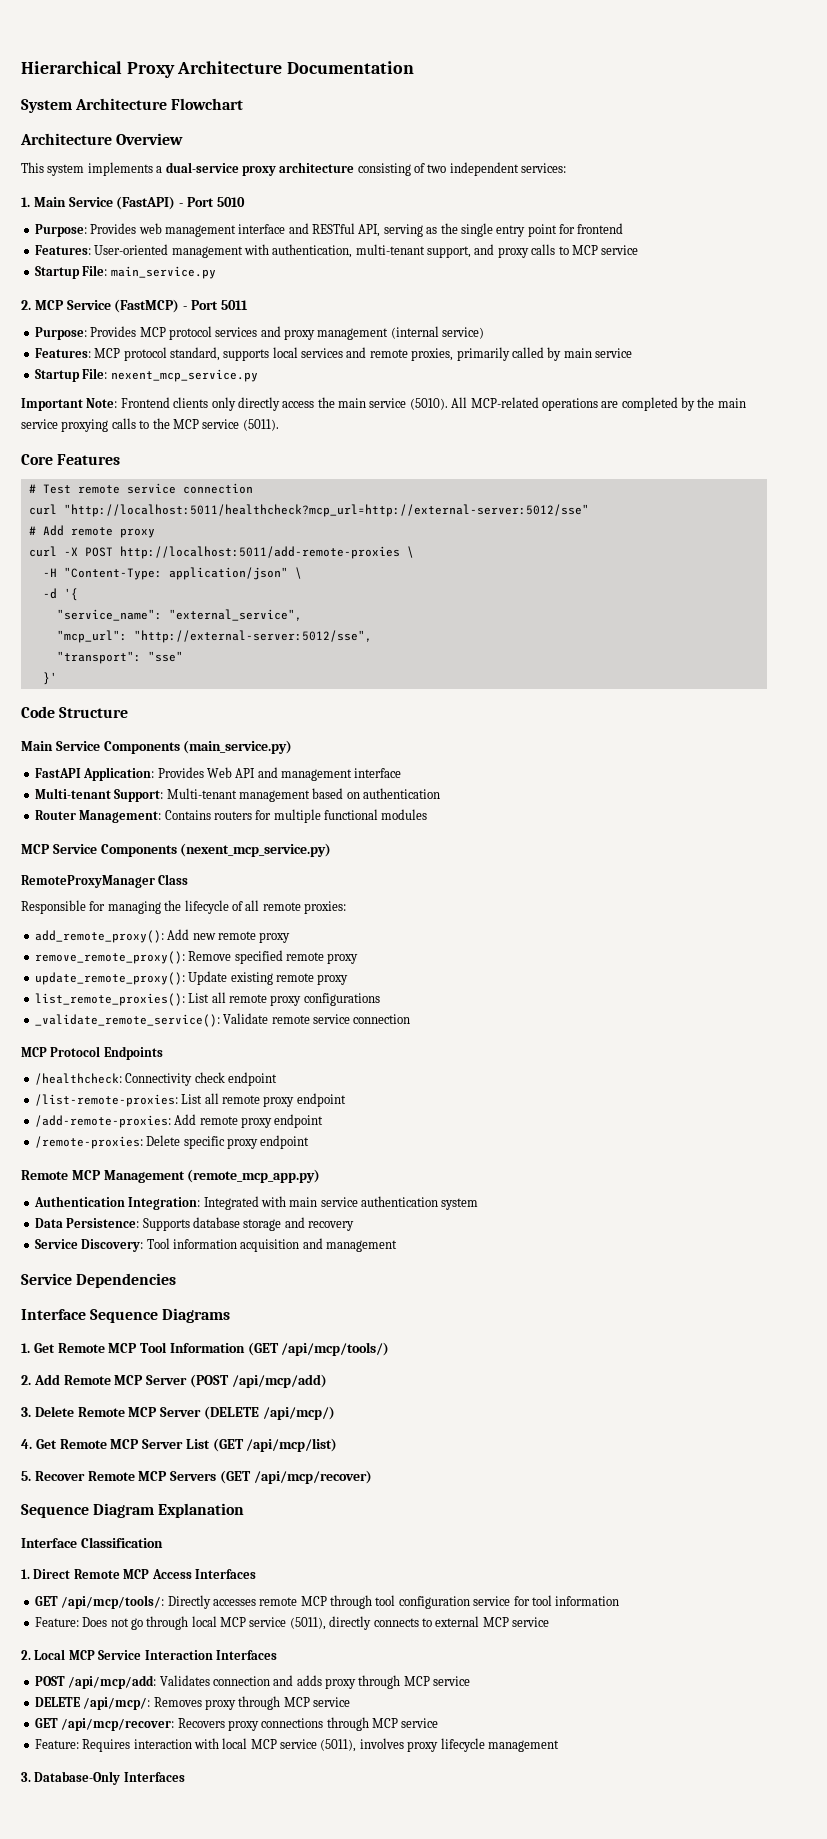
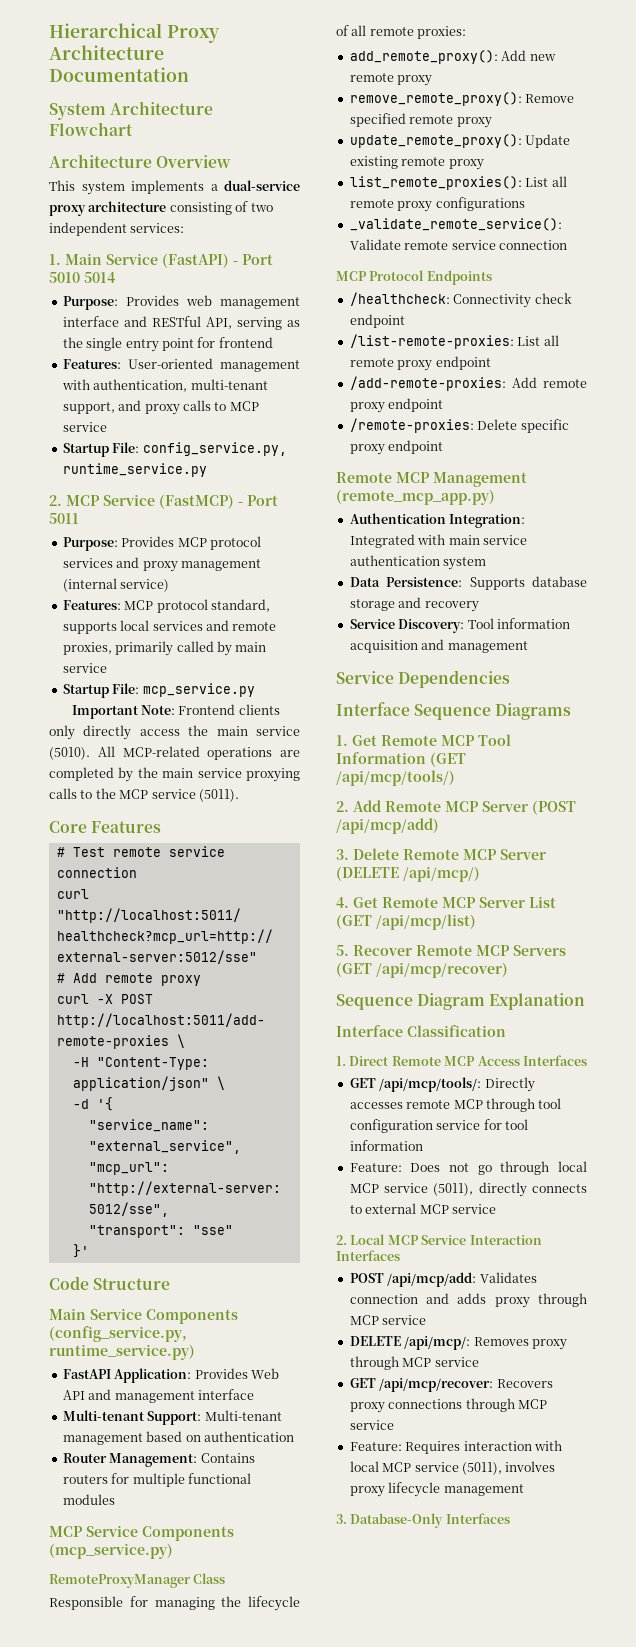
(245, 202) none -> [84,272,115,283] 5014
[110,266,216,279] main_service.py -> [142,442,287,456] [62,463,207,477] config_service.py, runtime_service.py
[110,369,258,382] nexent_mcp_service.py -> [142,683,255,697] mcp_service.py
[183,740,293,754] (main_service.py) -> [49,1326,187,1342] [49,1344,195,1360] (config_service.py, runtime_service.py)
[180,843,332,857] (nexent_mcp_service.py) -> [49,1543,173,1559] (mcp_service.py)

